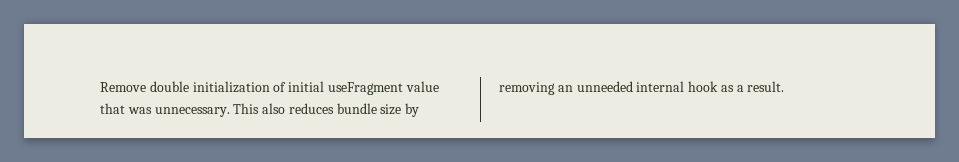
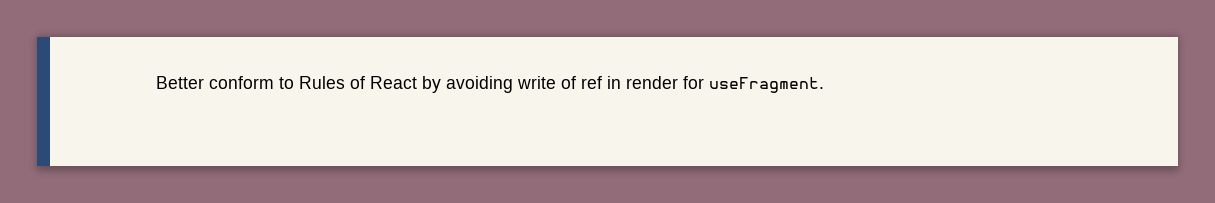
[100,81,439,95] [100,103,420,117] [499,81,785,95] Remove double initialization of initial useFragment value that was unnecessary. This also reduces bundle size by removing an unneeded internal hook as a result. -> [156,76,825,93] Better conform to Rules of React by avoiding write of ref in render for useFragment.

